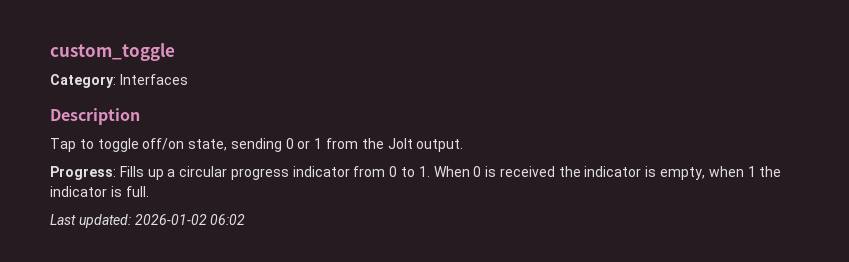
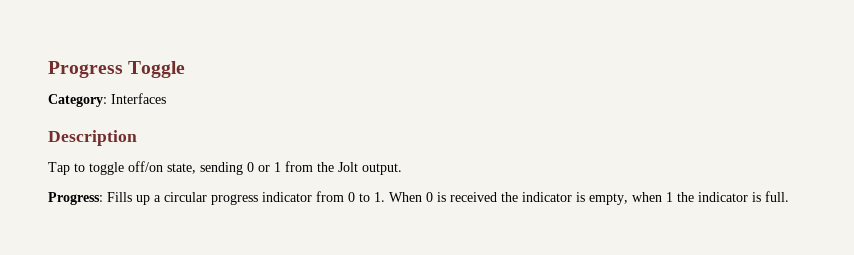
[50,43,175,61] custom_toggle -> [48,61,186,78] Progress Toggle
[50,214,246,228] // Last updated: 2026-01-02 06:02 -> (789, 196) none

